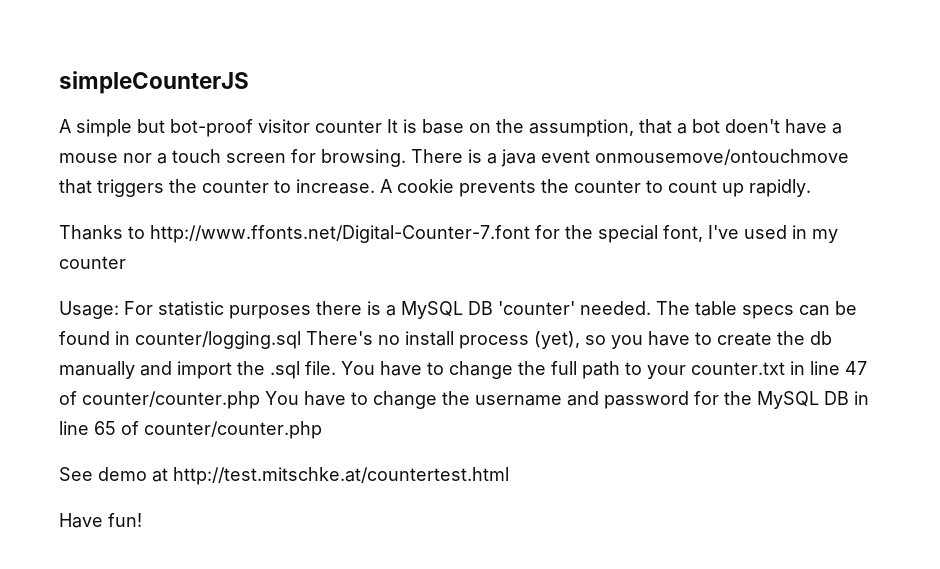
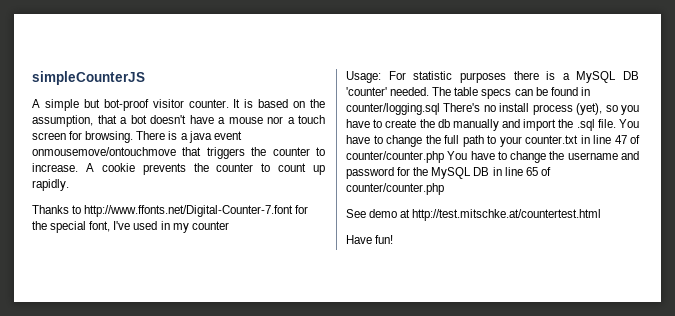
[315,120,382,133] counter -> [188,99,229,108] counter.
[422,119,464,134] base -> [258,99,289,108] based
[725,119,780,133] doen't -> [150,115,186,124] doesn't

